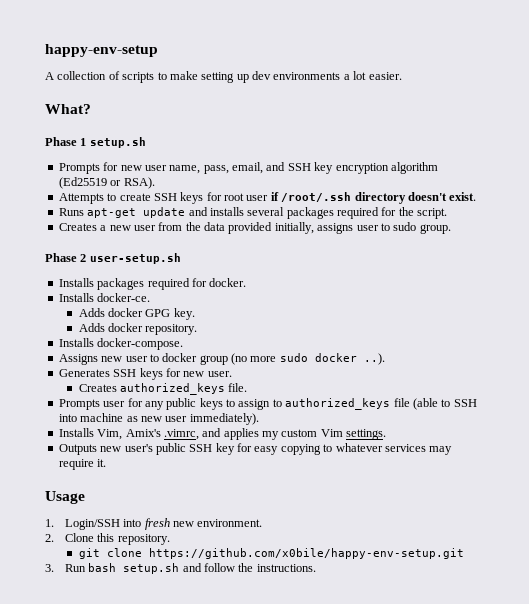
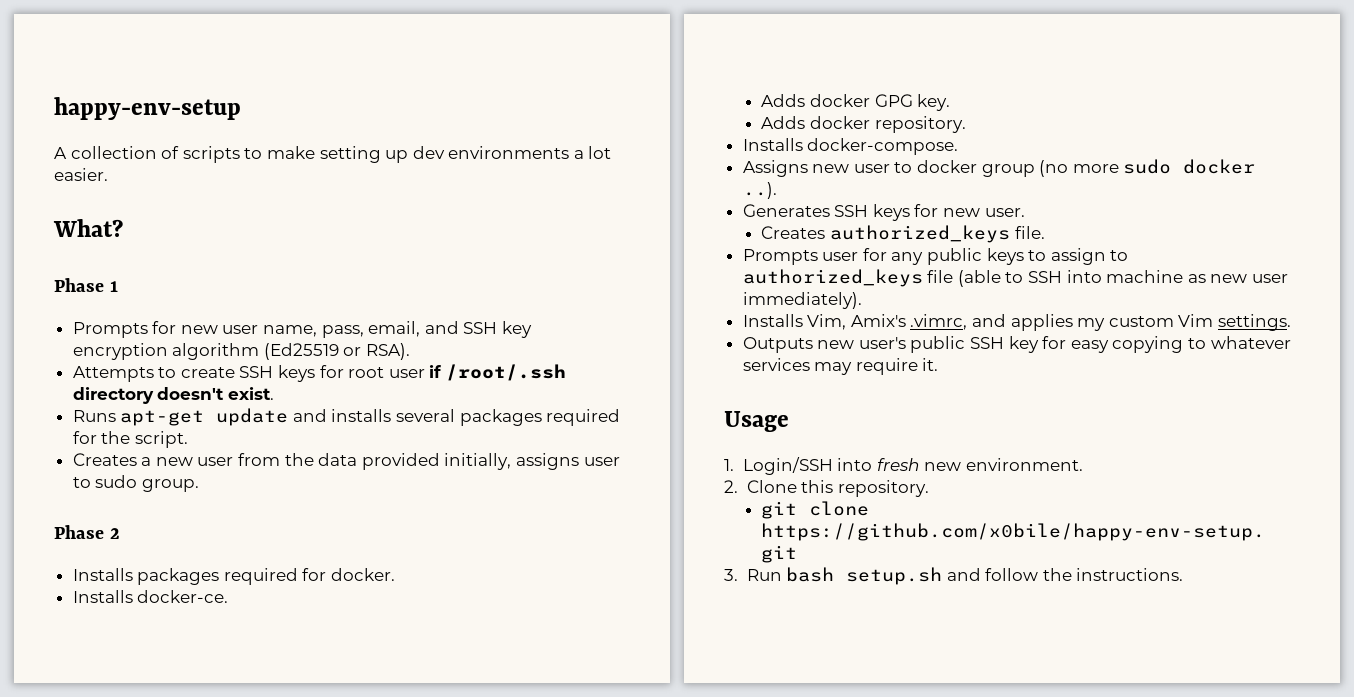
[89,137,146,148] setup.sh -> (118, 286) none
[89,253,181,264] user-setup.sh -> (120, 533) none

